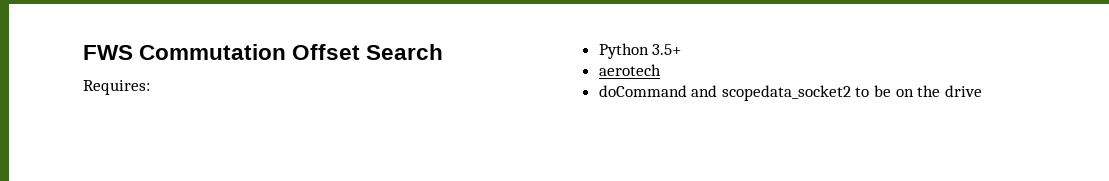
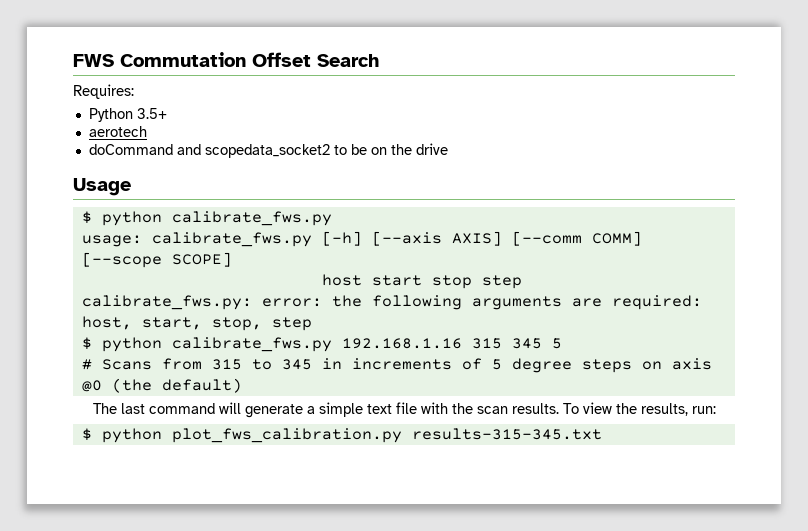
(982, 91) none -> [73,178,131,196] [81,211,332,226] [81,231,642,247] [81,252,232,268] [321,274,522,289] [81,295,702,310] [81,316,312,331] [81,337,562,352] [81,358,712,373] [81,378,242,393] [92,402,716,418] [81,428,602,443] // Usage // $ python calibrate_fws.py // usage: calibrate_fws.py [-h] [--axis AXIS] [--comm COMM] [--scope SCOPE] // host start stop step // calibrate_fws.py: error: the following arguments are required: host, start, stop, step // $ python calibrate_fws.py 192.168.1.16 315 345 5 // # Scans from 315 to 345 in increments of 5 degree steps on axis @0 (the default) // The last command will generate a simple text file with the scan results. To view the results, run: // $ python plot_fws_calibration.py results-315-345.txt

